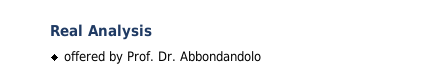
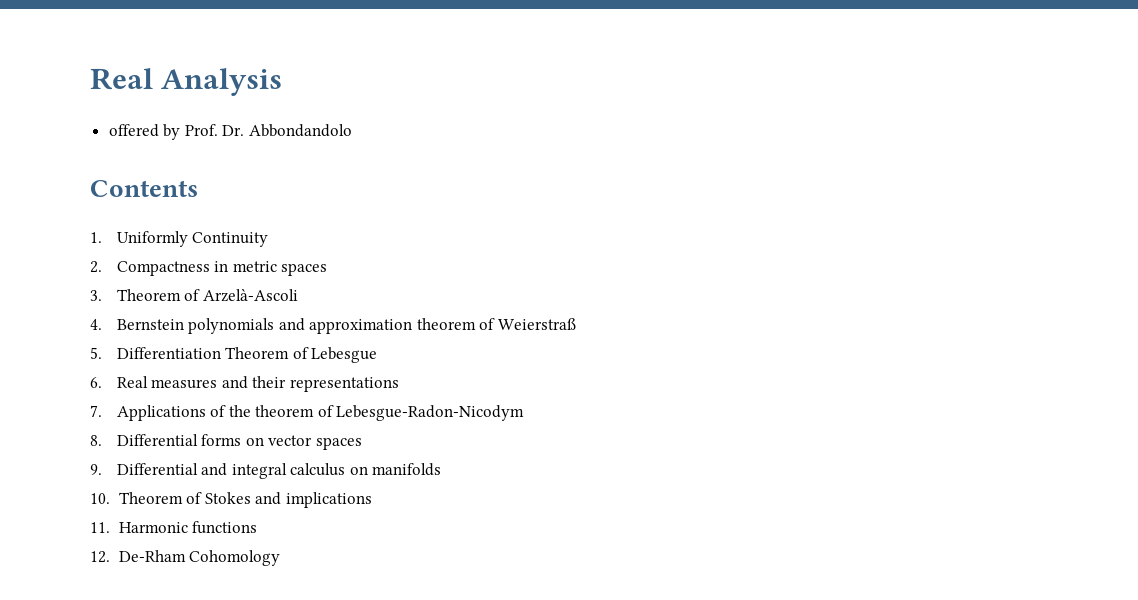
(261, 56) none -> [90,180,198,197] [90,231,269,247] [90,261,328,276] [90,289,298,302] [90,318,577,334] [90,347,378,363] [90,376,399,392] [90,405,525,421] [90,434,362,450] [90,463,442,479] [90,492,372,508] [90,521,258,534] [90,550,281,566] // Contents // 1. Uniformly Continuity // 2. Compactness in metric spaces // 3. Theorem of Arzelà-Ascoli // 4. Bernstein polynomials and approximation theorem of Weierstraß // 5. Differentiation Theorem of Lebesgue // 6. Real measures and their representations // 7. Applications of the theorem of Lebesgue-Radon-Nicodym // 8. Differential forms on vector spaces // 9. Differential and integral calculus on manifolds // 10. Theorem of Stokes and implications // 11. Harmonic functions // 12. De-Rham Cohomology

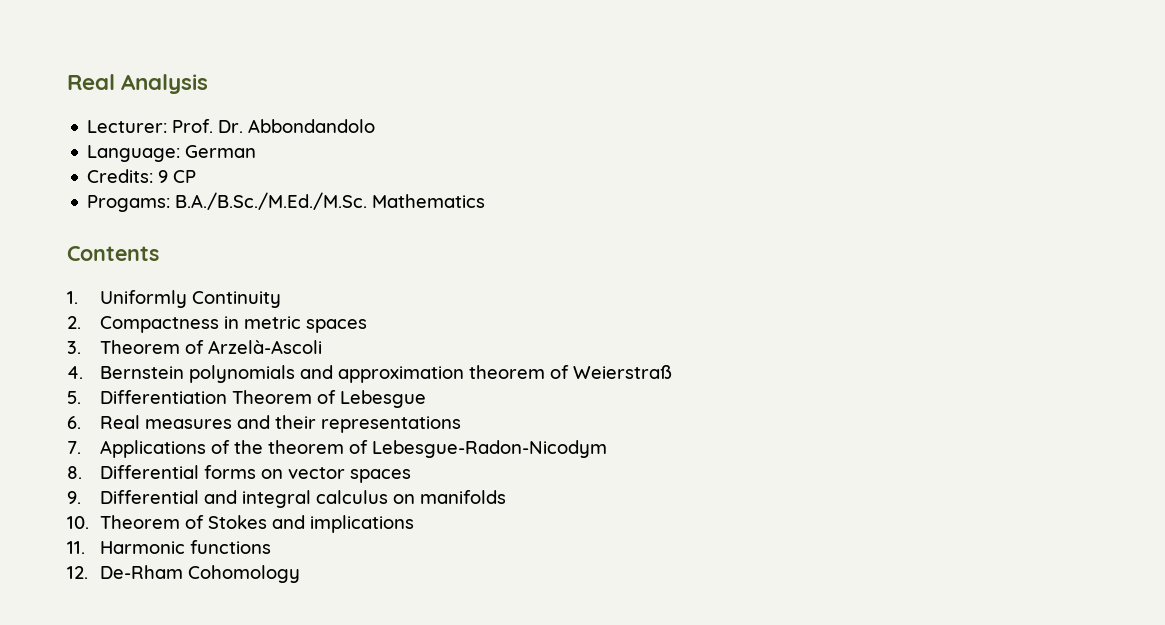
[108,124,181,140] offered by -> [87,120,168,133] Lecturer:
(353, 130) none -> [87,145,257,162] [87,169,197,183] [87,192,486,212] // Language: German // Credits: 9 CP // Progams: B.A./B.Sc./M.Ed./M.Sc. Mathematics

